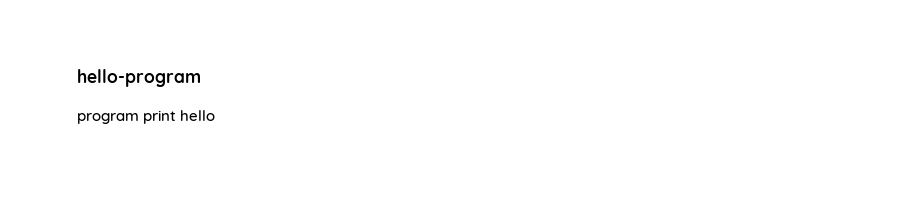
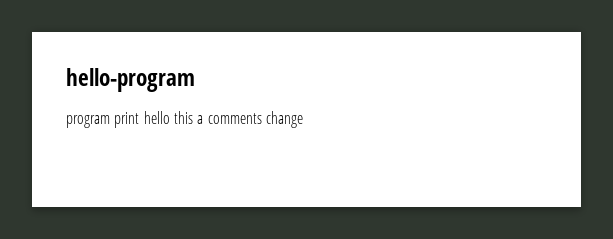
(216, 115) none -> [173,111,303,128] this a comments change

